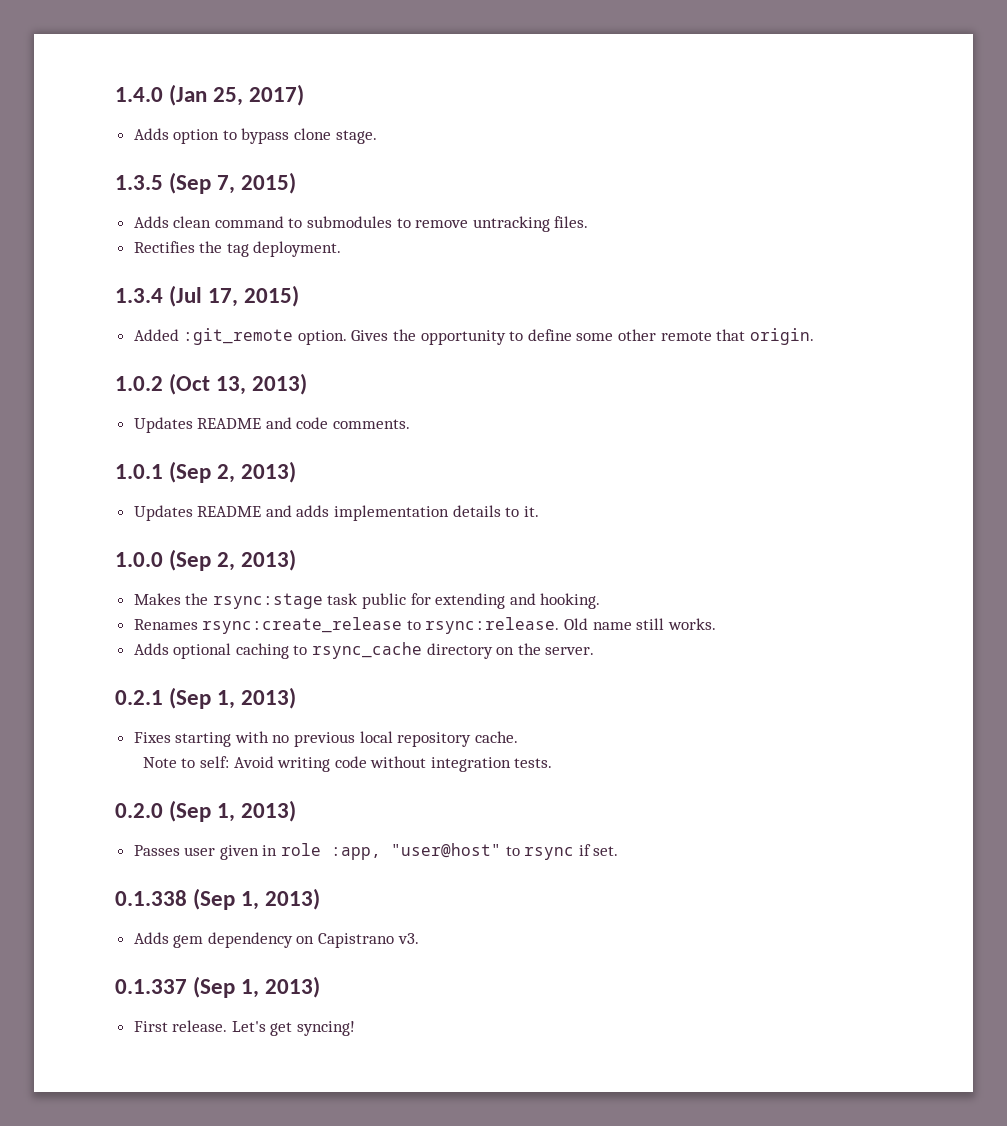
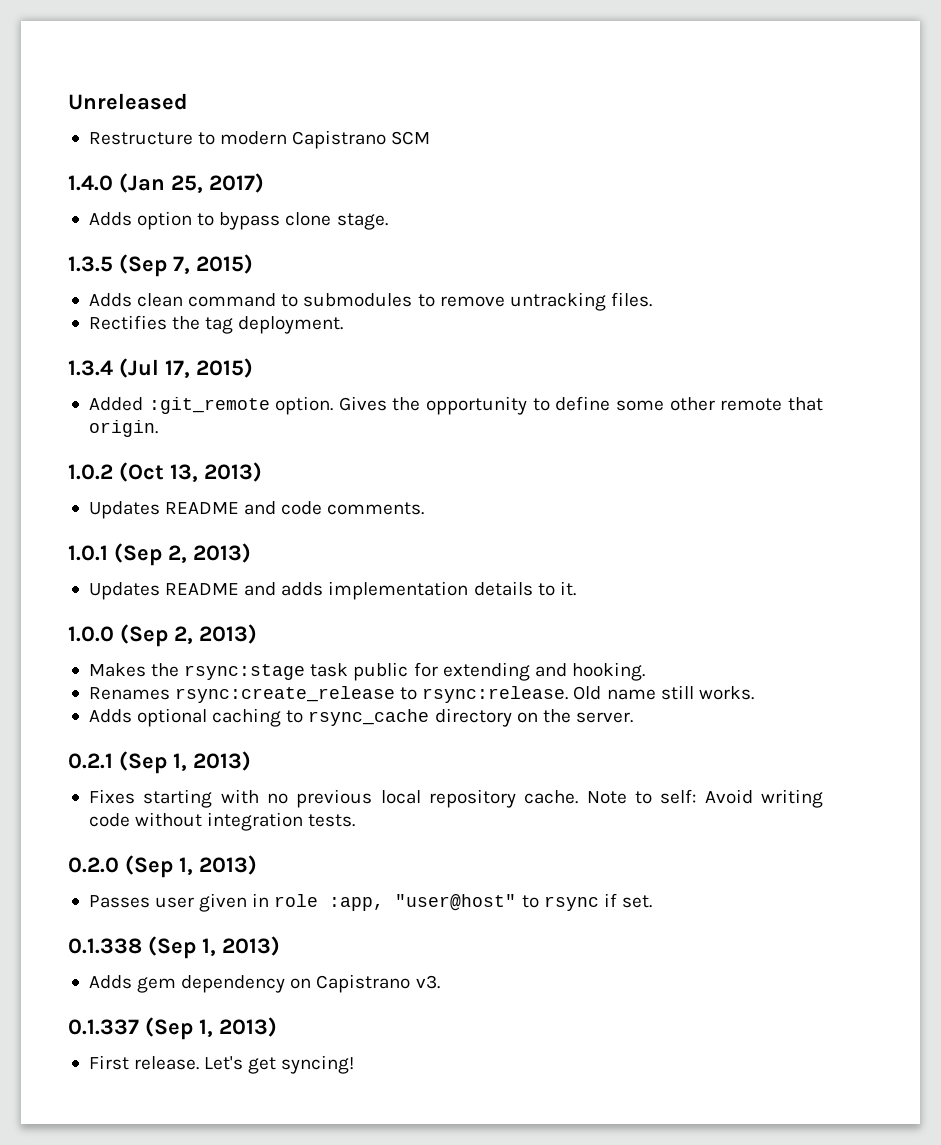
(115, 94) none -> [68,93,188,110] [88,130,431,149] Unreleased // Restructure to modern Capistrano SCM //
(518, 737) // -> (579, 797) none

